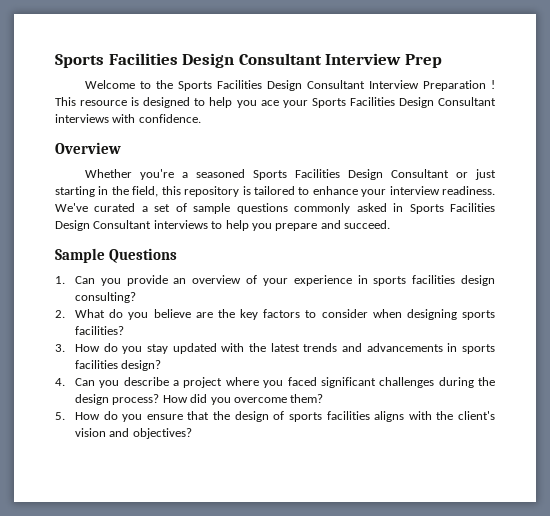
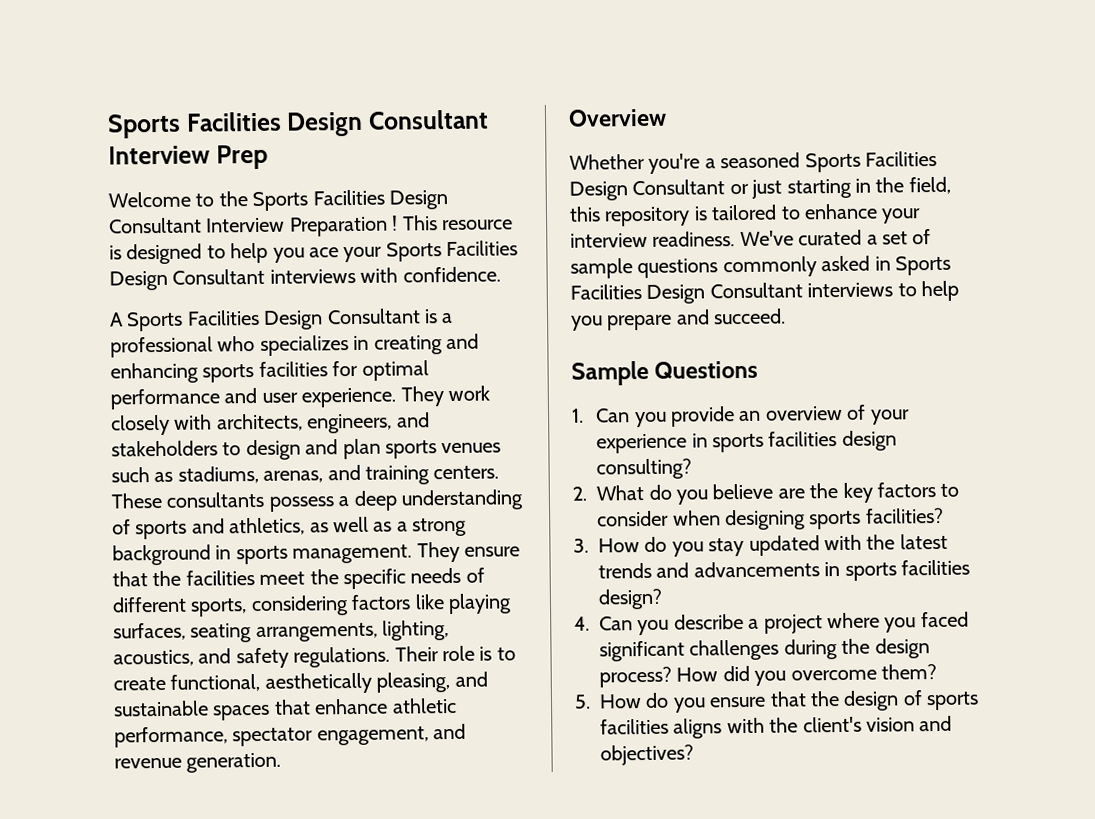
(201, 118) none -> [109,308,454,332] [110,333,479,358] [110,360,429,384] [110,385,490,410] [111,412,430,436] [111,438,502,461] [111,464,500,485] [111,489,524,512] [112,516,468,540] [112,541,520,566] [112,567,485,590] [112,593,512,617] [113,620,450,643] [113,645,516,669] [113,671,488,694] [113,697,457,721] [114,723,467,748] [114,752,282,773] // A Sports Facilities Design Consultant is a professional who specializes in creating and enhancing sports facilities for optimal performance and user experience. They work closely with architects, engineers, and stakeholders to design and plan sports venues such as stadiums, arenas, and training centers. These consultants possess a deep understanding of sports and athletics, as well as a strong background in sports management. They ensure that the facilities meet the specific needs of different sports, considering factors like playing surfaces, seating arrangements, lighting, acoustics, and safety regulations. Their role is to create functional, aesthetically pleasing, and sustainable spaces that enhance athletic performance, spectator engagement, and revenue generation.

